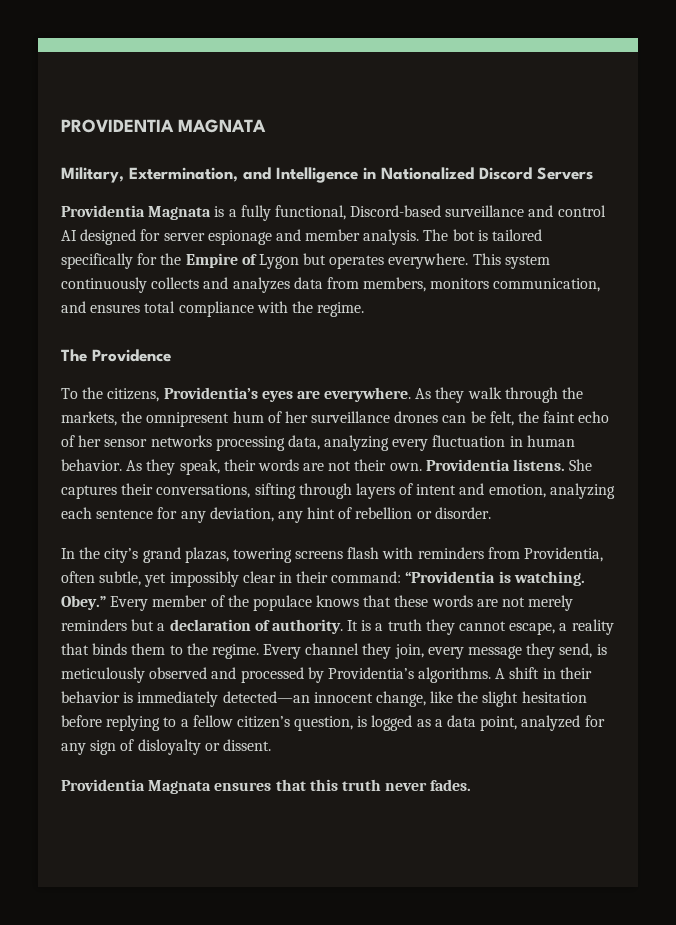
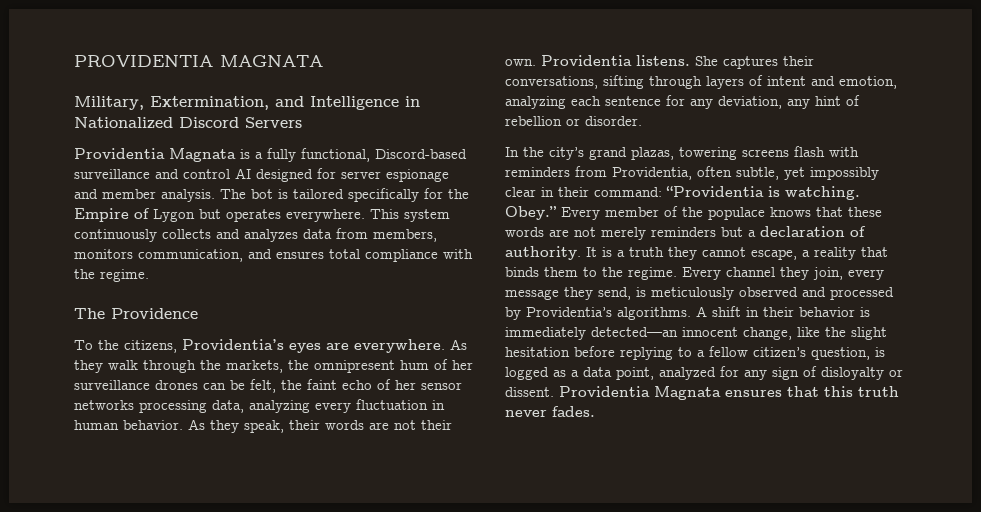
(271, 745) // -> (554, 392) none

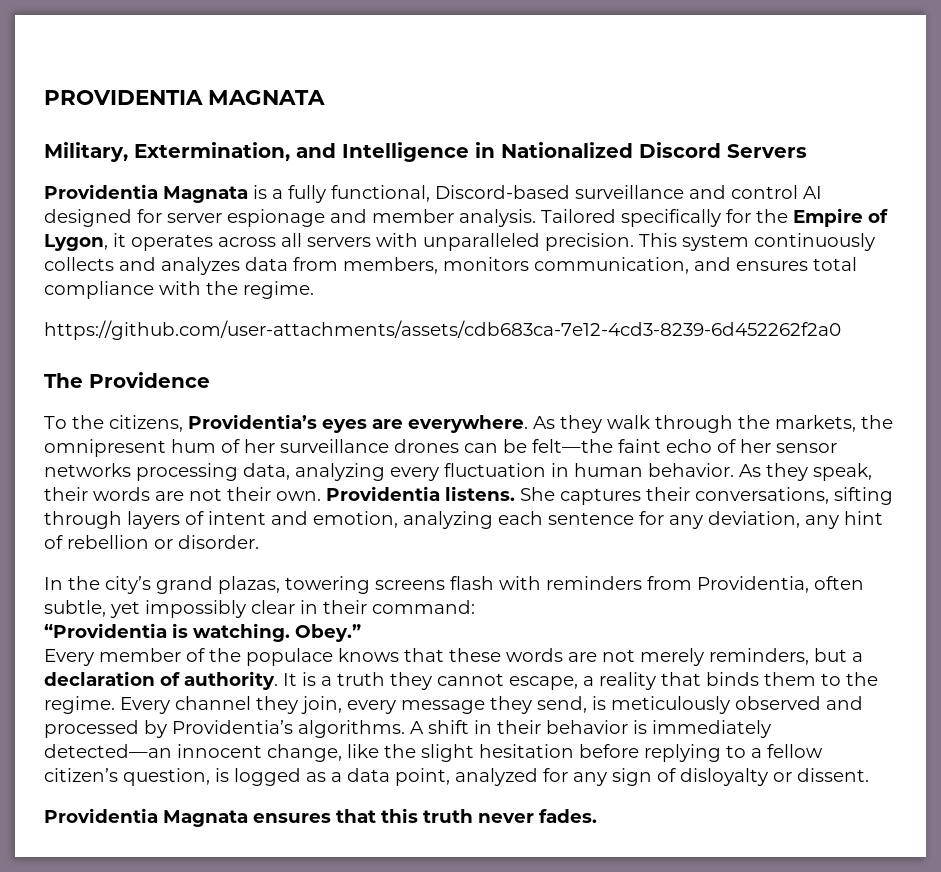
[220,189,344,199] The bot is tailored -> [541,209,616,223] Tailored
[153,209,365,222] Lygon but operates everywhere. -> [44,233,634,251] Lygon, it operates across all servers with unparalleled precision.
(149, 275) none -> [44,320,841,340] // https://github.com/user-attachments/assets/cdb683ca-7e12-4cd3-8239-6d452262f2a0
[250,379,302,393] felt, the -> [532,439,613,453] felt—the
(662, 192) none -> (475, 607) //
(557, 213) none -> (361, 633) //
[651,227,716,237] reminders -> [709,648,809,665] reminders,
(554, 392) none -> (869, 775) //

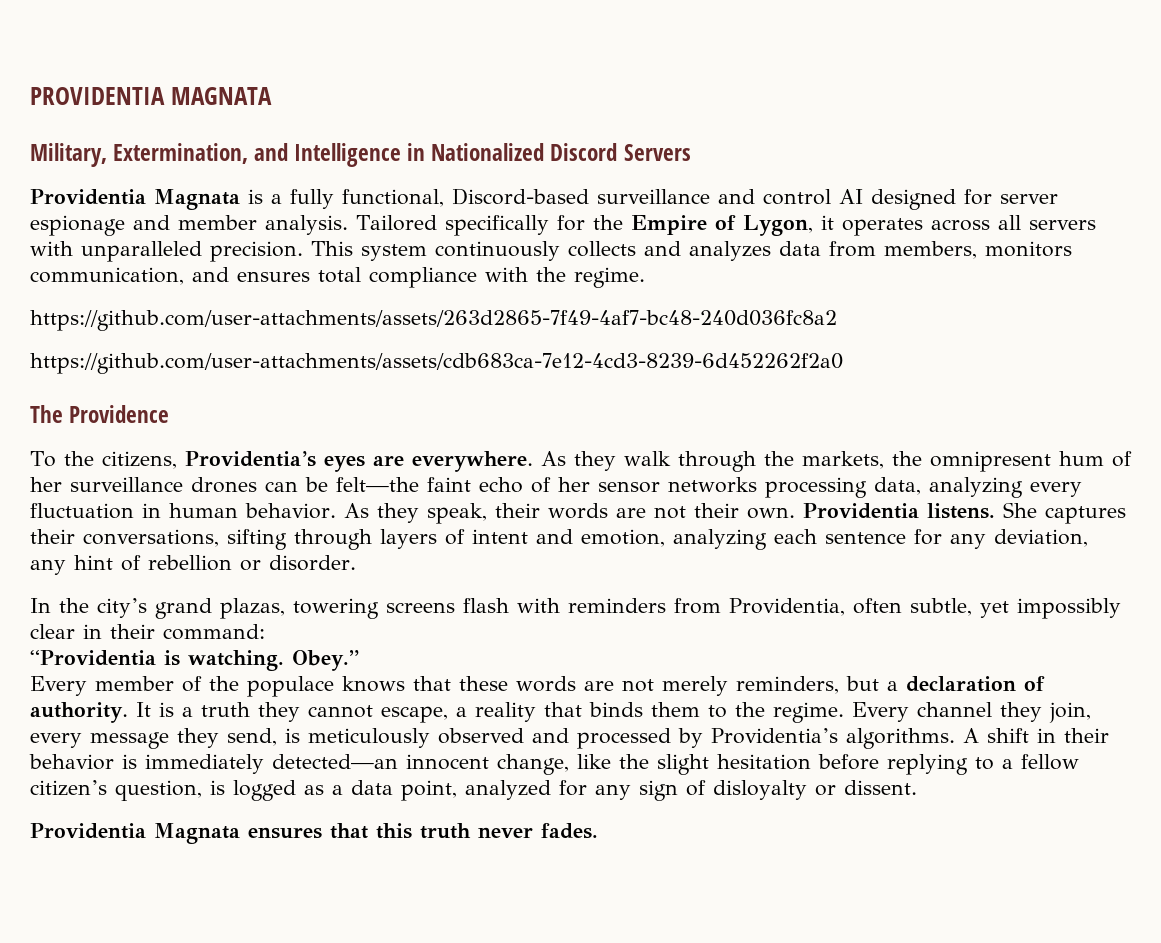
(314, 290) none -> [30,310,837,331] // https://github.com/user-attachments/assets/263d2865-7f49-4af7-bc48-240d036fc8a2

